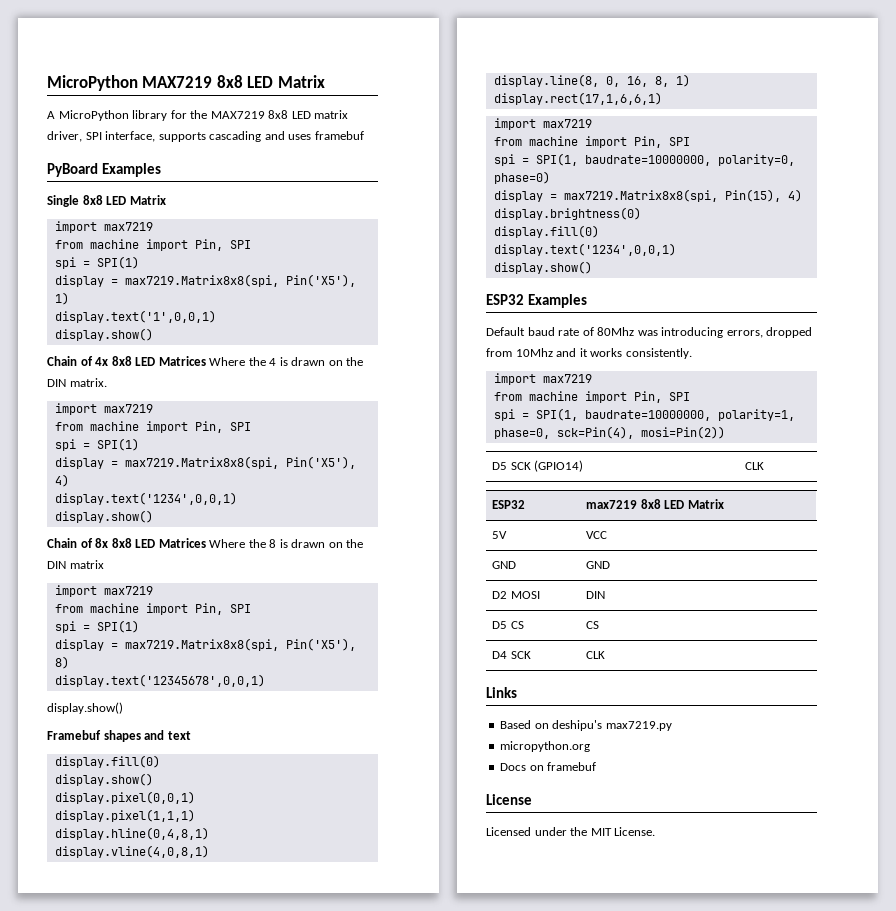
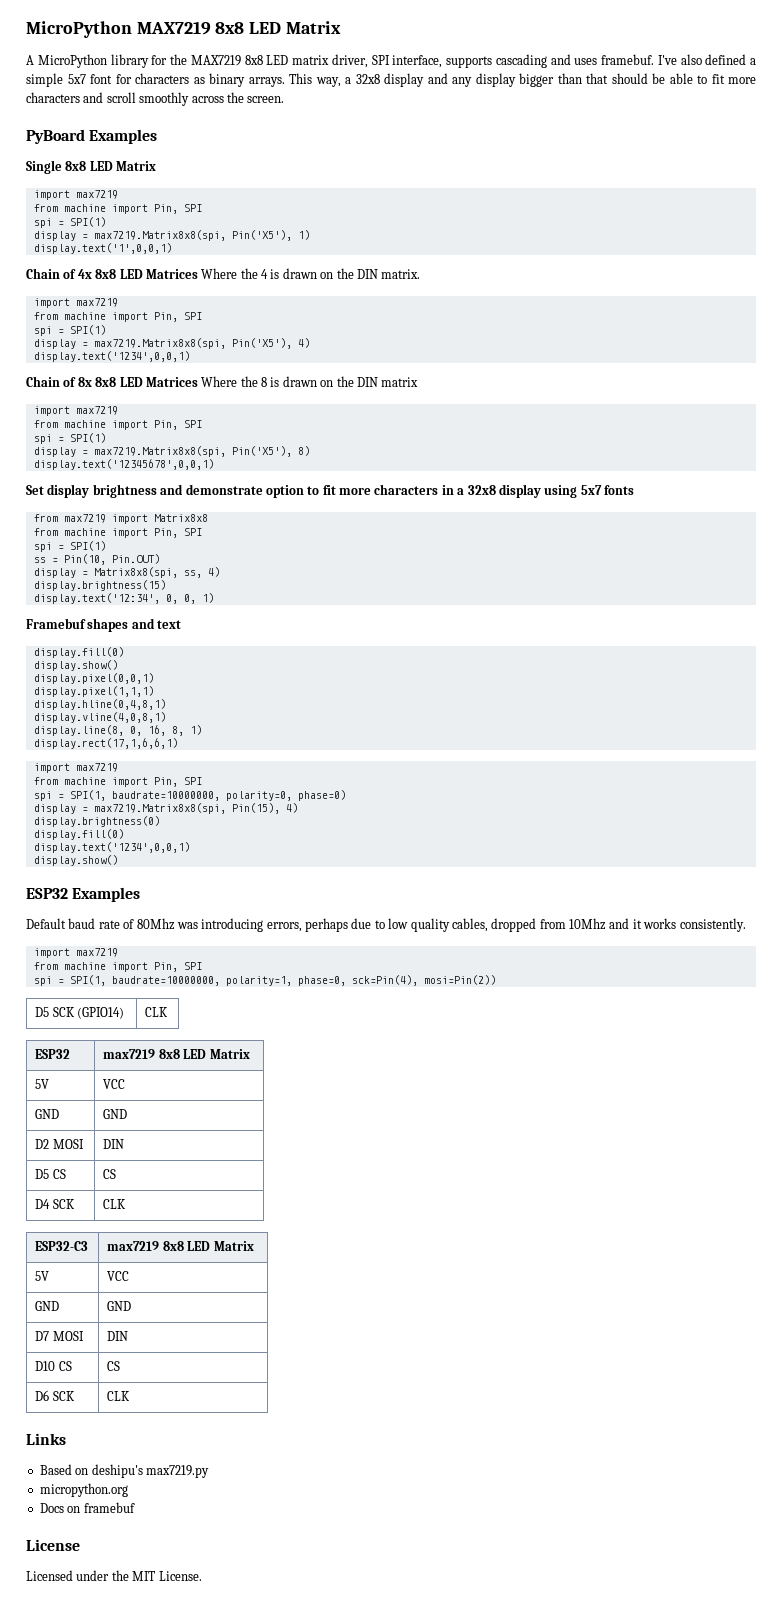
[314,131,364,140] framebuf -> [601,54,756,65] [26,73,756,87] [26,92,285,106] framebuf. I've also defined a simple 5x7 font for characters as binary arrays. This way, a 32x8 display and any display bigger than that should be able to fit more characters and scroll smoothly across the screen.
[54,328,153,341] // display.show() -> (172, 248) none
[54,510,153,523] // display.show() -> (190, 356) none
[47,702,123,714] display.show() -> [26,484,634,498] [33,514,208,524] [33,528,202,538] [33,541,106,552] [33,554,160,565] [33,567,220,578] [33,580,166,591] [33,593,214,604] Set display brightness and demonstrate option to fit more characters in a 32x8 display using 5x7 fonts // from max7219 import Matrix8x8 // from machine import Pin, SPI // spi = SPI(1) // ss = Pin(10, Pin.OUT) // display = Matrix8x8(spi, ss, 4) // display.brightness(15) // display.text('12:34', 0, 0, 1)
(763, 334) none -> [305,918,488,932] perhaps due to low quality cables,
(606, 655) none -> [35,1241,89,1251] [107,1241,254,1251] [35,1271,50,1281] [107,1271,130,1281] [35,1301,60,1311] [107,1301,132,1311] [35,1331,84,1341] [107,1331,129,1341] [35,1361,72,1371] [107,1361,121,1371] [35,1390,75,1401] [107,1391,131,1401] // ESP32-C3 | max7219 8x8 LED Matrix // 5V | VCC // GND | GND // D7 MOSI | DIN // D10 CS | CS // D6 SCK | CLK

